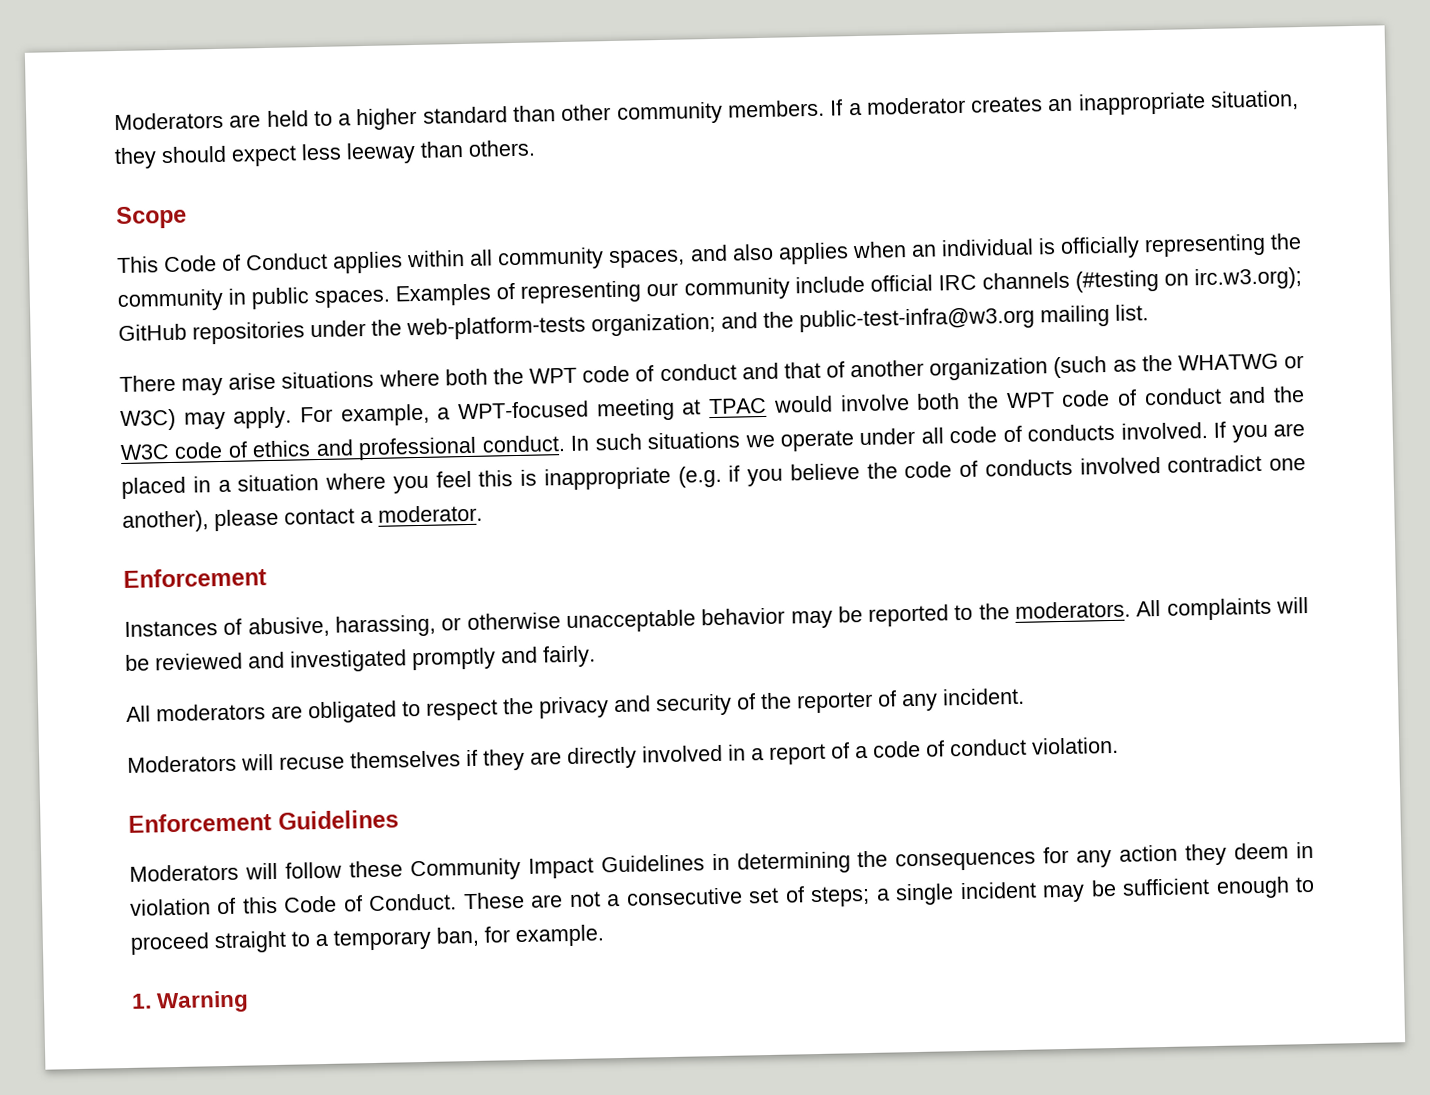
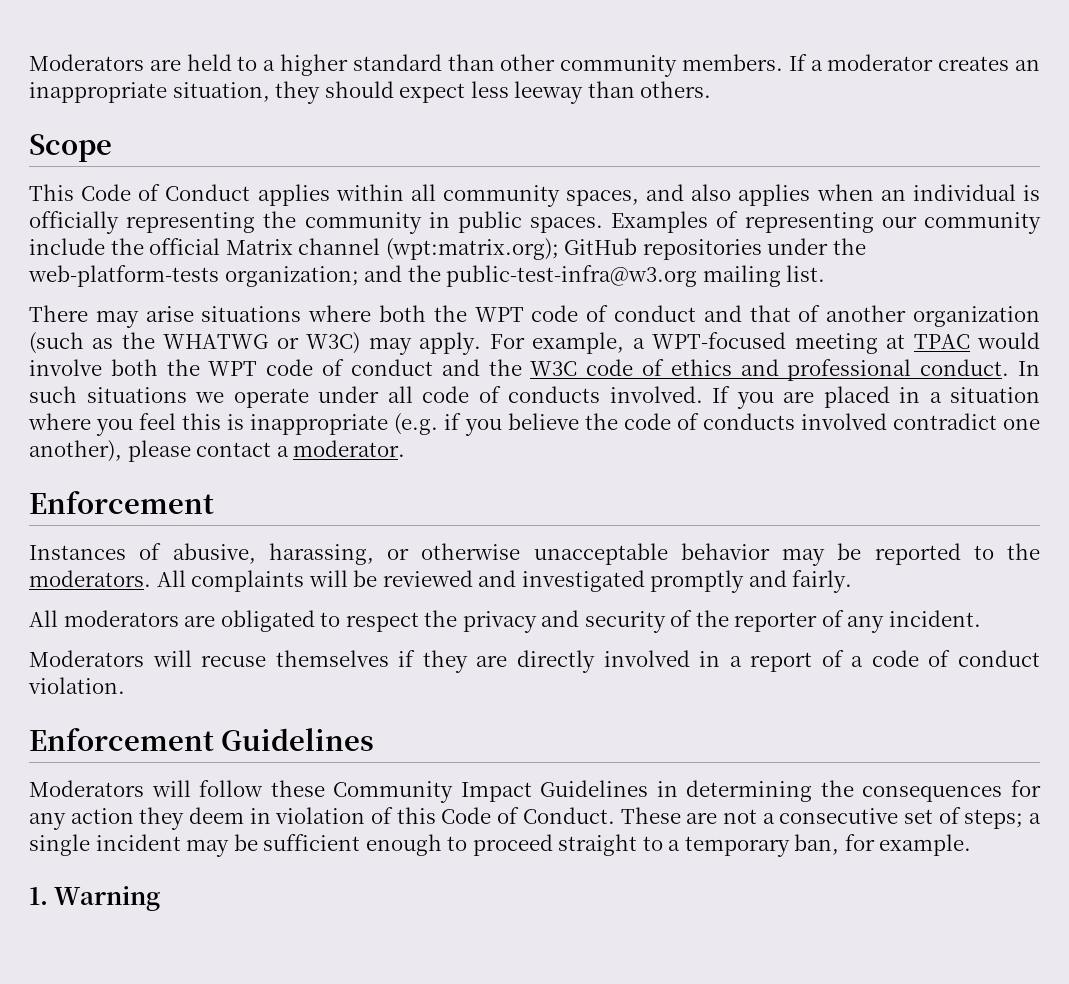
[869,267,1303,293] official IRC channels (#testing on irc.w3.org); -> [110,238,559,260] the official Matrix channel (wpt:matrix.org);

